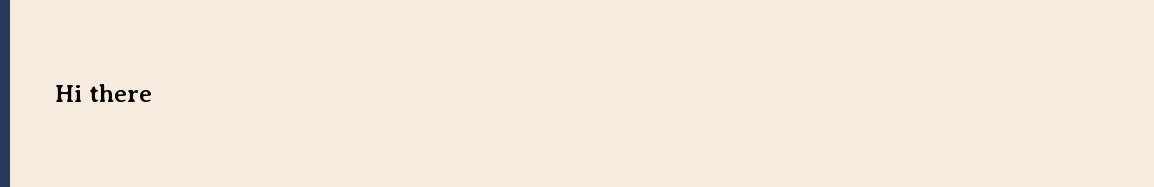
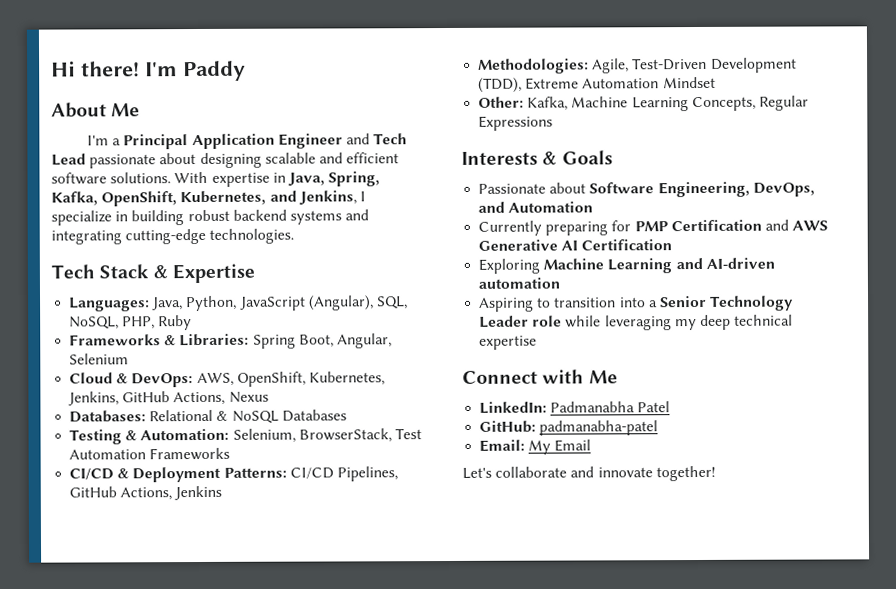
[88,84,152,102] there -> [81,60,246,82] [51,102,141,118] [87,133,408,150] [51,152,400,169] [51,171,381,187] [51,190,366,207] [51,209,370,226] [51,228,295,245] [51,263,255,284] [69,295,408,312] [69,315,193,331] [69,333,392,349] [69,353,130,365] [69,371,385,388] [68,391,269,406] [69,409,347,424] [69,428,422,445] [69,447,231,461] [69,466,398,483] [69,485,223,501] [478,57,797,74] [478,76,716,93] [478,95,809,112] [478,115,554,131] [461,150,613,165] [478,181,815,198] [478,201,594,213] [478,219,829,236] [478,239,673,251] [478,257,775,274] [478,277,561,289] [479,295,795,312] [479,314,794,331] [479,335,538,350] [462,369,618,384] [479,401,671,414] [479,420,659,436] [479,439,592,455] [462,465,716,482] there! I'm Paddy // About Me // I'm a Principal Application Engineer and Tech Lead passionate about designing scalable and efficient software solutions. With expertise in Java, Spring, Kafka, OpenShift, Kubernetes, and Jenkins, I specialize in building robust backend systems and integrating cutting-edge technologies. // Tech Stack & Expertise // Languages: Java, Python, JavaScript (Angular), SQL, NoSQL, PHP, Ruby // Frameworks & Libraries: Spring Boot, Angular, Selenium // Cloud & DevOps: AWS, OpenShift, Kubernetes, Jenkins, GitHub Actions, Nexus // Databases: Relational & NoSQL Databases // Testing & Automation: Selenium, BrowserStack, Test Automation Frameworks // CI/CD & Deployment Patterns: CI/CD Pipelines, GitHub Actions, Jenkins // Methodologies: Agile, Test-Driven Development (TDD), Extreme Automation Mindset // Other: Kafka, Machine Learning Concepts, Regular Expressions // Interests & Goals // Passionate about Software Engineering, DevOps, and Automation // Currently preparing for PMP Certification and AWS Generative AI Certification // Exploring Machine Learning and AI-driven automation // Aspiring to transition into a Senior Technology Leader role while leveraging my deep technical expertise // Connect with Me // LinkedIn: Padmanabha Patel // GitHub: padmanabha-patel // Email: My Email // Let's collaborate and innovate together!

